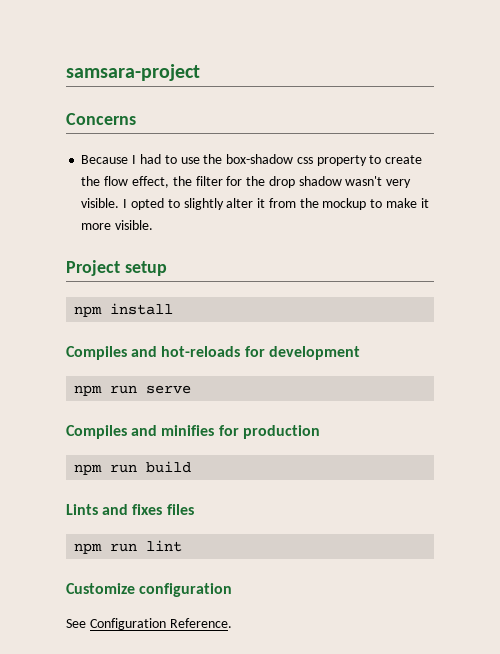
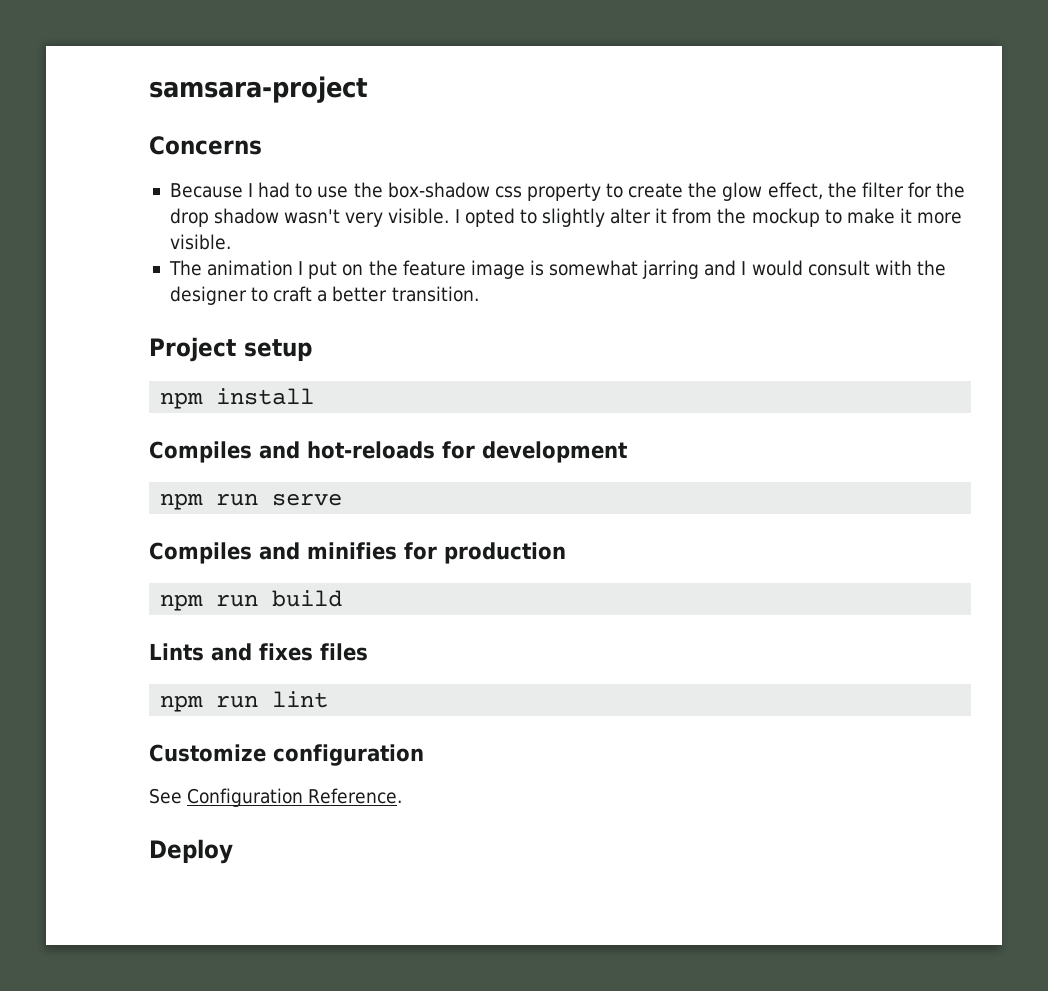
[104,176,129,186] flow -> [722,182,763,201] glow
(154, 225) none -> [168,260,946,279] [169,286,479,305] // The animation I put on the feature image is somewhat jarring and I would consult with the designer to craft a better transition.
(232, 623) none -> [149,839,233,864] // Deploy

